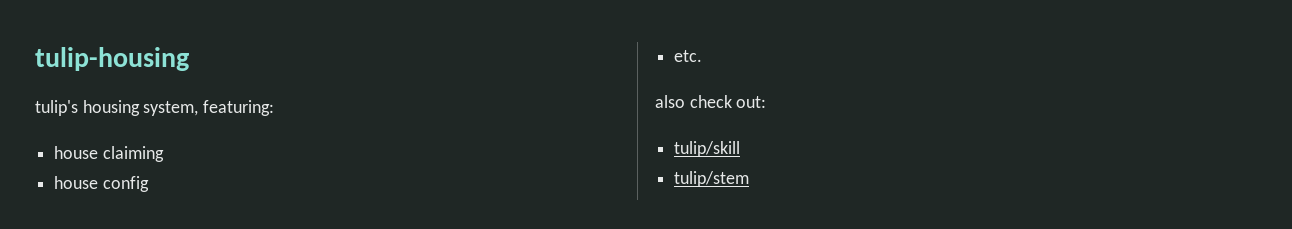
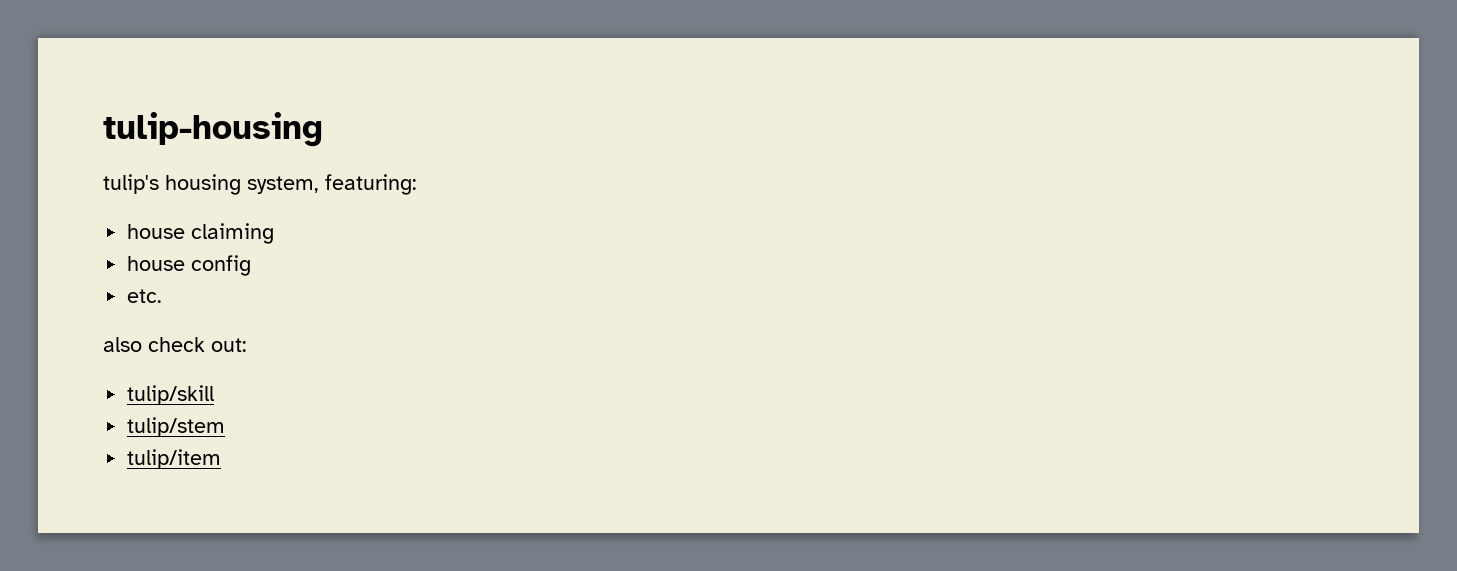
(750, 179) none -> [127,449,222,469] // tulip/item

